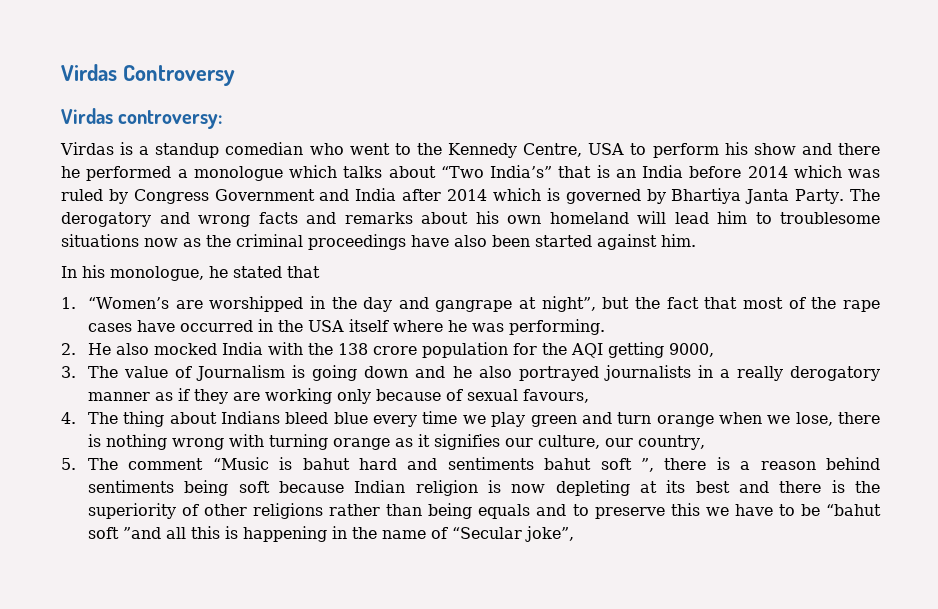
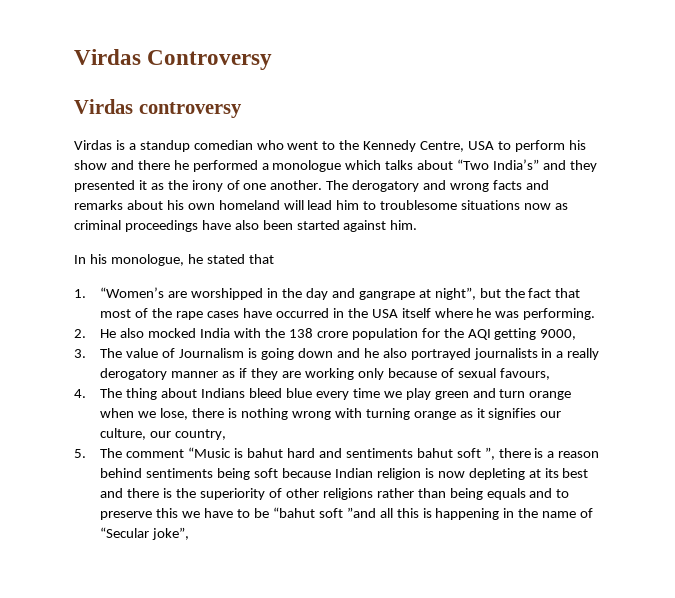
[118,110,223,129] controversy: -> [138,102,242,118] controversy
[558,165,880,178] [61,188,845,204] that is an India before 2014 which was ruled by Congress Government and India after 2014 which is governed by Bhartiya Janta Party. -> [542,160,597,172] [74,180,323,192] and they presented it as the irony of one another.
[206,235,231,247] the -> (568, 206) none

